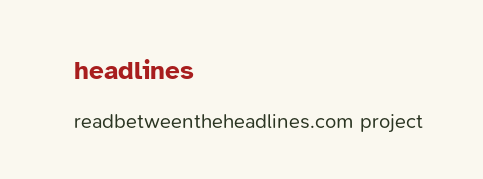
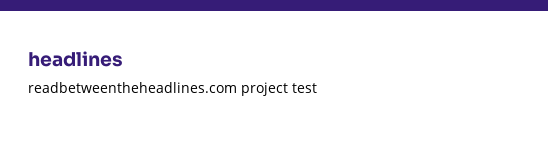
(423, 123) none -> [292,83,317,93] test

